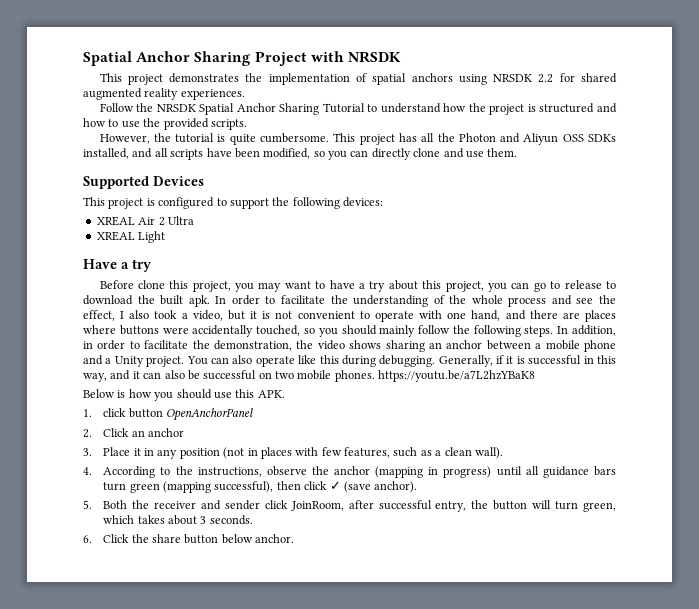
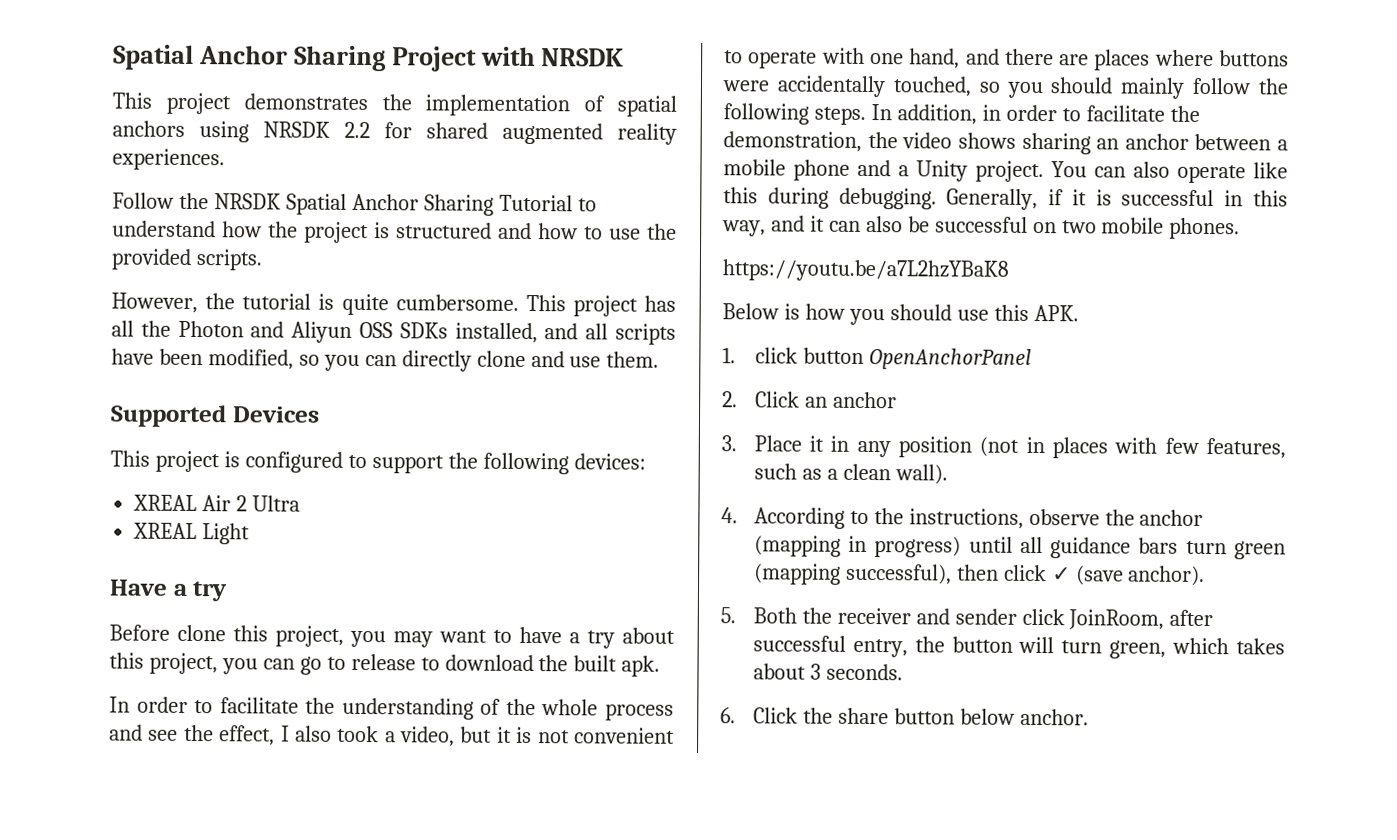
(210, 301) none -> (661, 666) //
(375, 376) none -> (1241, 228) //

